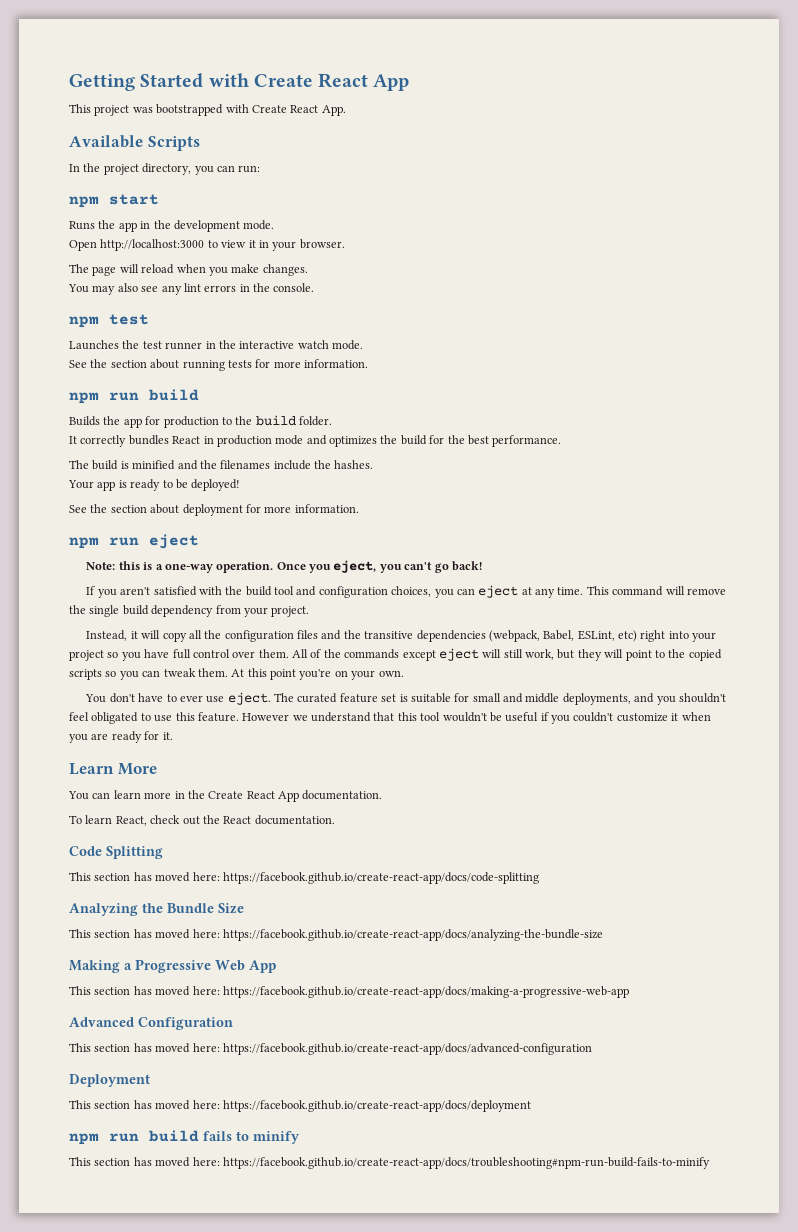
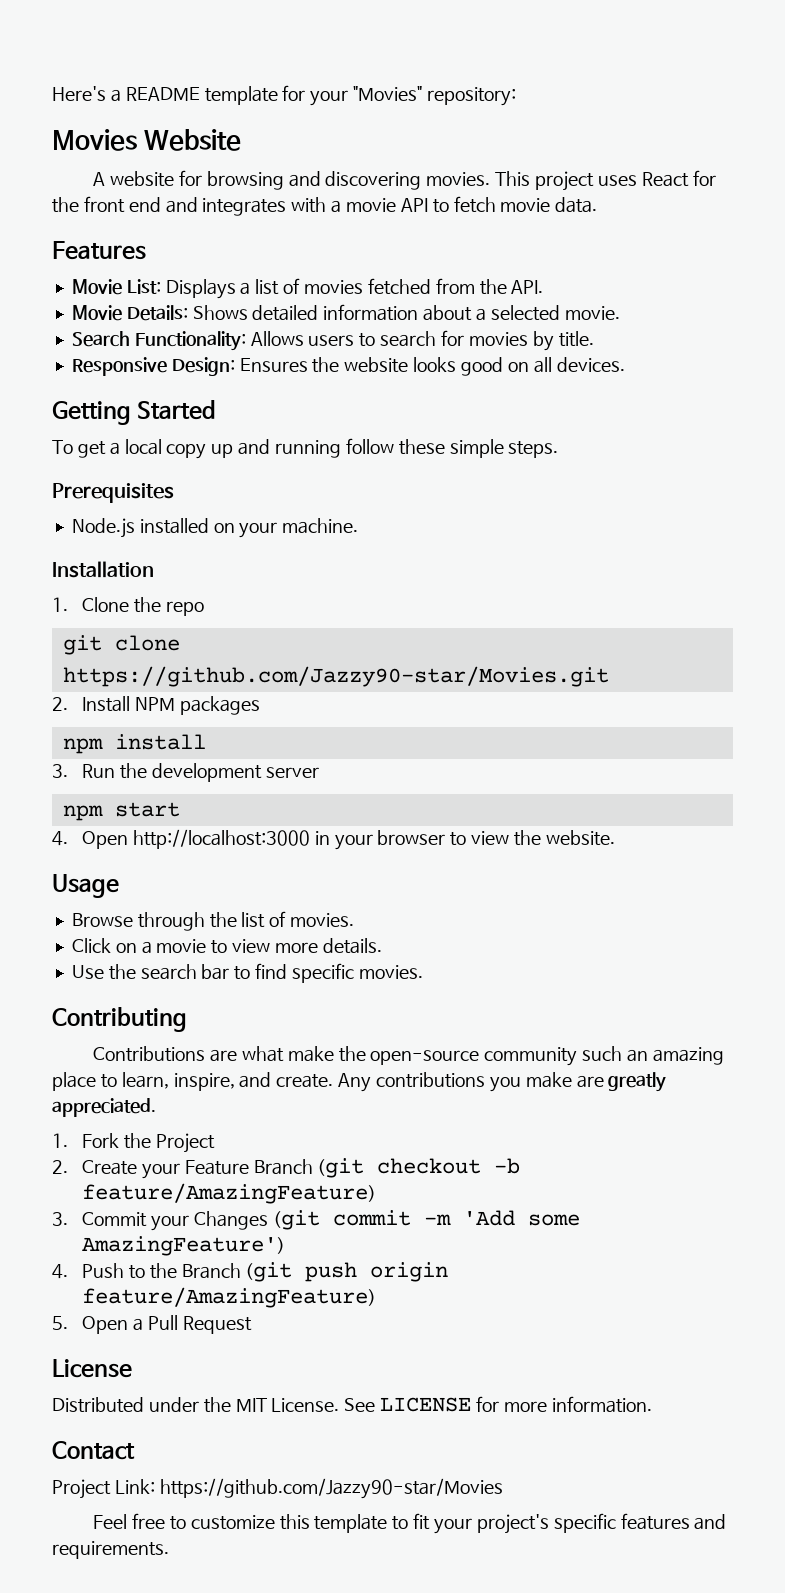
[69,73,410,91] [69,104,346,116] [69,135,200,151] [69,163,261,175] [69,194,159,208] [69,220,275,232] [69,239,345,251] [69,264,308,276] [68,283,315,295] [69,314,149,328] [69,340,363,350] [69,359,368,371] [69,389,199,404] [69,415,332,428] [69,435,562,447] [69,460,374,470] [68,479,241,491] [69,504,359,516] [69,534,199,549] [86,560,482,573] [86,585,726,598] [69,605,310,617] [86,630,717,642] [69,648,722,661] [69,668,404,680] [85,692,726,705] [69,712,711,724] [69,731,173,743] [69,763,157,775] [68,790,383,802] [69,815,335,826] [69,846,163,859] [69,872,539,884] [69,903,244,916] [69,929,603,941] [69,959,276,973] [69,986,629,998] [69,1017,233,1030] [69,1043,592,1055] [69,1074,150,1087] [69,1100,531,1112] [69,1130,300,1145] [69,1157,710,1169] Getting Started with Create React App // This project was bootstrapped with Create React App. // Available Scripts // In the project directory, you can run: // npm start // Runs the app in the development mode. // Open http://localhost:3000 to view it in your browser. // The page will reload when you make changes. // You may also see any lint errors in the console. // npm test // Launches the test runner in the interactive watch mode. // See the section about running tests for more information. // npm run build // Builds the app for production to the build folder. // It correctly bundles React in production mode and optimizes the build for the best performance. // The build is minified and the filenames include the hashes. // Your app is ready to be deployed! // See the section about deployment for more information. // npm run eject // Note: this is a one-way operation. Once you eject, you can't go back! // If you aren't satisfied with the build tool and configuration choices, you can eject at any time. This command will remove the single build dependency from your project. // Instead, it will copy all the configuration files and the transitive dependencies (webpack, Babel, ESLint, etc) right into your project so you have full control over them. All of the commands except eject will still work, but they will point to the copied scripts so you can tweak them. At this point you're on your own. // You don't have to ever use eject. The curated feature set is suitable for small and middle deployments, and you shouldn't feel obligated to use this feature. However we understand that this tool wouldn't be useful if you couldn't customize it when you are ready for it. // Learn More // You can learn more in the Create React App documentation. // To learn React, check out the React documentation. // Code Splitting // This section has moved here: https://facebook.github.io/create-react-app/docs/code-splitting // Analyzing the Bundle Size // This section has moved here: https://facebook.github.io/create-react-app/docs/analyzing-the-bundle-size // Making a Progressive Web App // This section has moved here: https://facebook.github.io/create-react-app/docs/making-a-progressive-web-app // Advanced Configuration // This section has moved here: https://facebook.github.io/create-react-app/docs/advanced-configuration // Deployment // This section has moved here: https://facebook.github.io/create-react-app/docs/deployment // npm run build fails to minify // This section has moved here: https://facebook.github.io/create-react-app/docs/troubleshooting#npm-run-build-fails-to-minify -> [52,85,517,106] [52,129,241,151] [93,170,716,191] [52,196,598,216] [52,241,146,260] [71,278,544,299] [71,304,620,321] [71,330,594,351] [71,357,625,376] [52,400,217,425] [52,438,559,459] [52,483,174,503] [71,518,359,538] [52,561,154,578] [52,597,204,616] [62,635,180,655] [62,666,609,687] [52,696,260,715] [62,734,206,754] [52,763,319,782] [62,802,180,821] [52,829,615,850] [52,874,119,898] [71,911,355,931] [71,938,382,954] [71,963,423,983] [52,1007,187,1032] [93,1046,724,1066] [52,1072,667,1092] [52,1098,156,1117] [52,1133,215,1153] [52,1158,521,1179] [82,1183,377,1204] [52,1210,580,1231] [82,1236,286,1256] [52,1262,449,1282] [82,1287,377,1308] [52,1315,252,1334] [52,1359,132,1378] [52,1396,652,1413] [52,1441,135,1460] [52,1478,503,1499] [93,1513,727,1534] [52,1541,169,1559] Here's a README template for your "Movies" repository: // Movies Website // A website for browsing and discovering movies. This project uses React for the front end and integrates with a movie API to fetch movie data. // Features // Movie List: Displays a list of movies fetched from the API. // Movie Details: Shows detailed information about a selected movie. // Search Functionality: Allows users to search for movies by title. // Responsive Design: Ensures the website looks good on all devices. // Getting Started // To get a local copy up and running follow these simple steps. // Prerequisites // Node.js installed on your machine. // Installation // 1. Clone the repo // git clone https://github.com/Jazzy90-star/Movies.git // 2. Install NPM packages // npm install // 3. Run the development server // npm start // 4. Open http://localhost:3000 in your browser to view the website. // Usage // Browse through the list of movies. // Click on a movie to view more details. // Use the search bar to find specific movies. // Contributing // Contributions are what make the open-source community such an amazing place to learn, inspire, and create. Any contributions you make are greatly appreciated. // 1. Fork the Project // 2. Create your Feature Branch (git checkout -b feature/AmazingFeature) // 3. Commit your Changes (git commit -m 'Add some AmazingFeature') // 4. Push to the Branch (git push origin feature/AmazingFeature) // 5. Open a Pull Request // License // Distributed under the MIT License. See LICENSE for more information. // Contact // Project Link: https://github.com/Jazzy90-star/Movies // Feel free to customize this template to fit your project's specific features and requirements.

